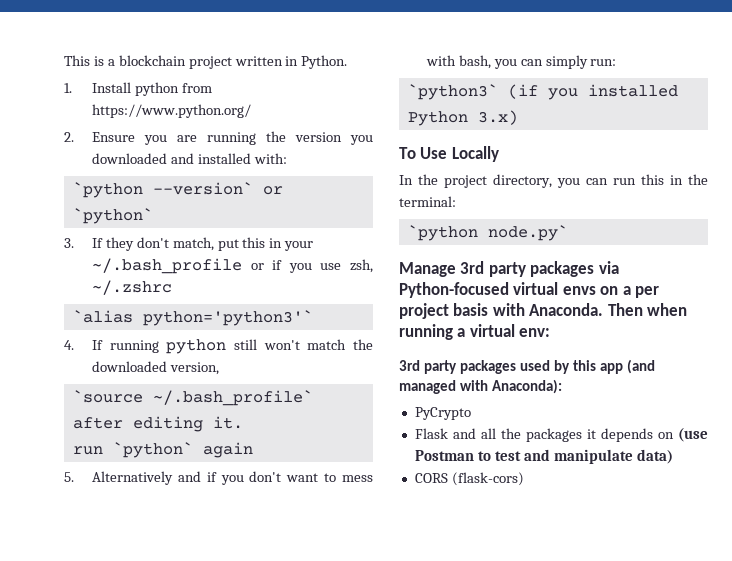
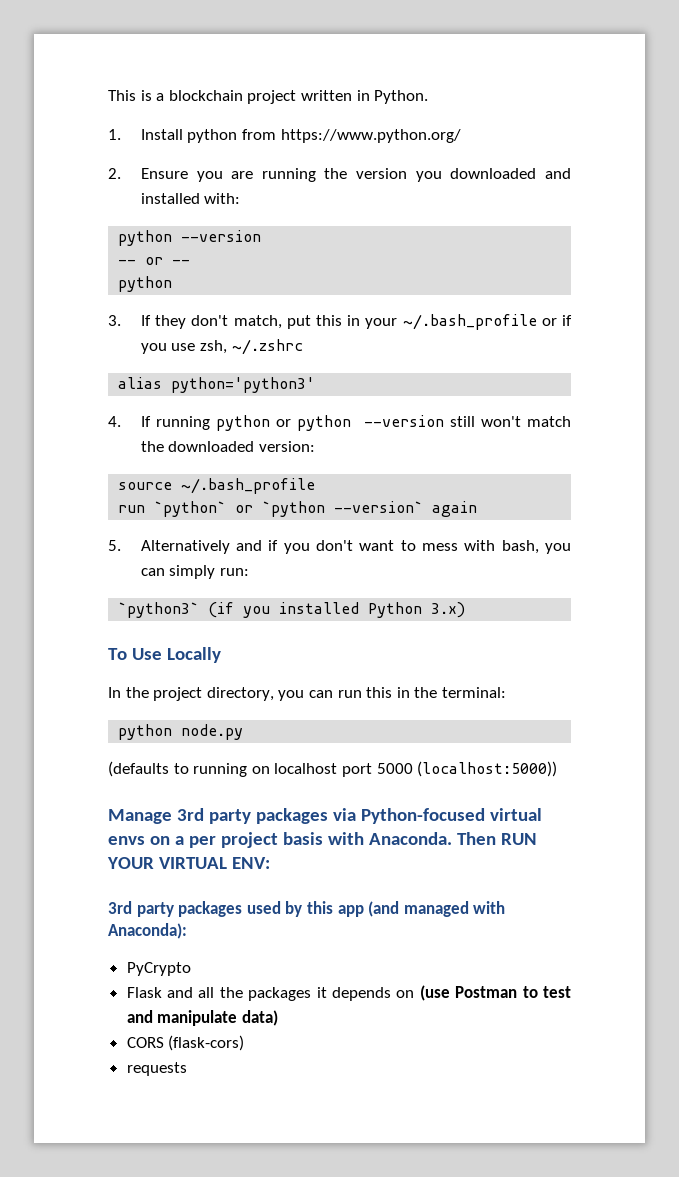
[72,182,283,198] [72,208,153,224] `python --version` or `python` -> [118,230,262,246] [118,257,191,265] [118,276,173,292] python --version // -- or -- // python
[72,310,313,326] `alias python='python3'` -> [118,377,316,393] alias python='python3'
(227, 346) none -> [276,415,444,431] or python --version
[169,362,219,375] [72,390,313,406] [72,416,243,432] version, // `source ~/.bash_profile` after editing it. -> [259,441,316,452] [118,478,316,494] version: // source ~/.bash_profile
(193, 450) none -> [235,501,424,517] or `python --version`
[407,225,568,241] `python node.py` -> [118,724,244,740] [108,761,558,777] python node.py // (defaults to running on localhost port 5000 (localhost:5000))
[647,303,688,316] [399,324,551,340] when running a virtual env: -> [500,833,537,845] [107,857,270,869] RUN YOUR VIRTUAL ENV:
(524, 479) none -> [126,1062,187,1076] // requests

